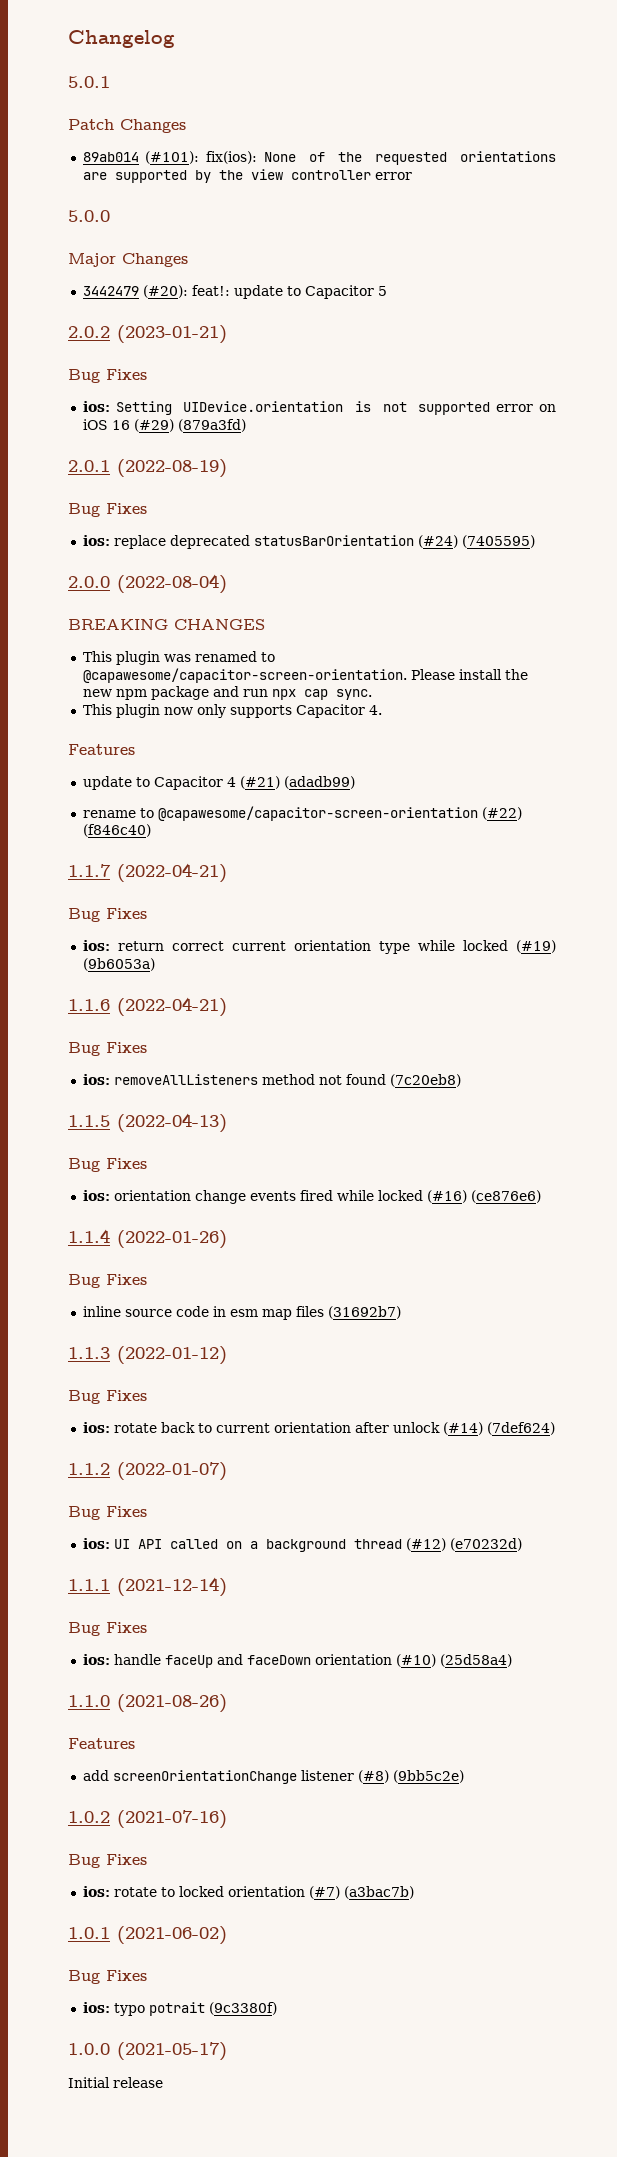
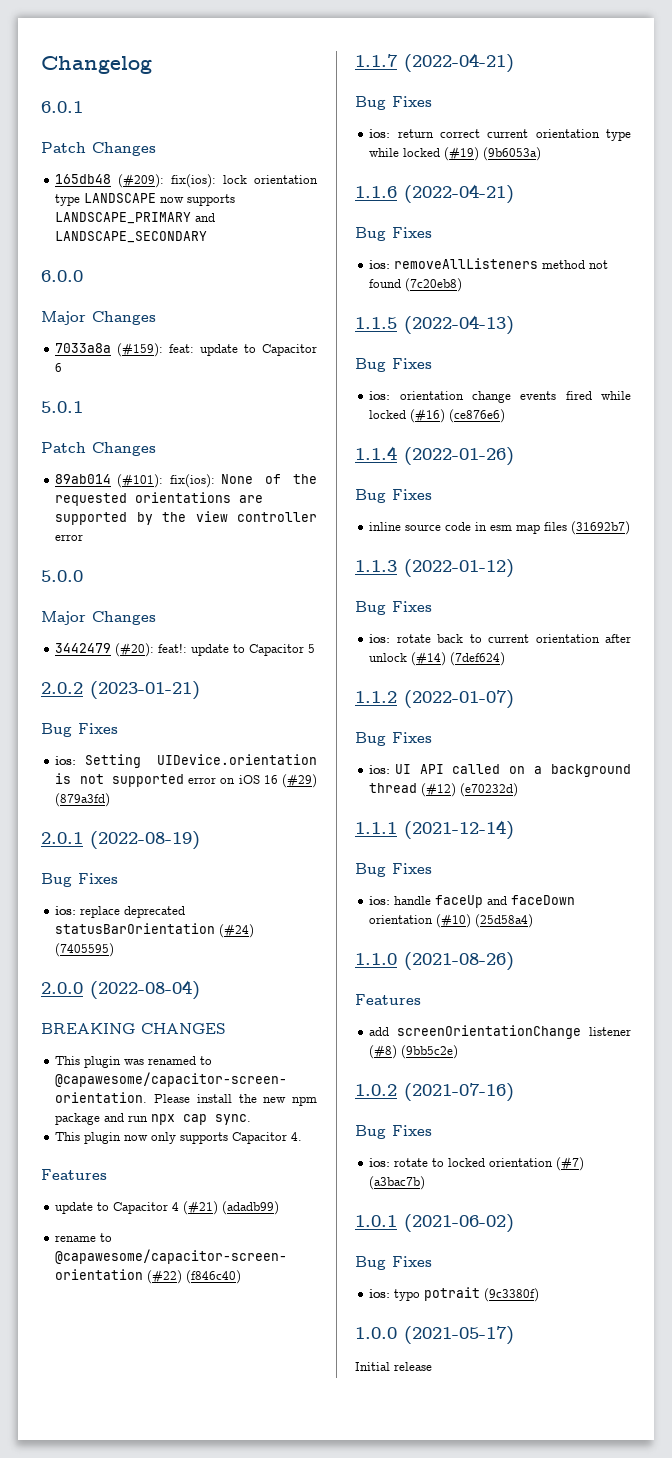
(175, 39) none -> [41,101,83,113] [41,142,156,156] [55,174,318,188] [55,193,236,206] [55,212,216,224] [55,231,208,243] [41,270,83,282] [41,311,156,325] [55,343,317,357] [55,363,63,372] // 6.0.1 // Patch Changes // 165db48 (#209): fix(ios): lock orientation type LANDSCAPE now supports LANDSCAPE_PRIMARY and LANDSCAPE_SECONDARY // 6.0.0 // Major Changes // 7033a8a (#159): feat: update to Capacitor 6

